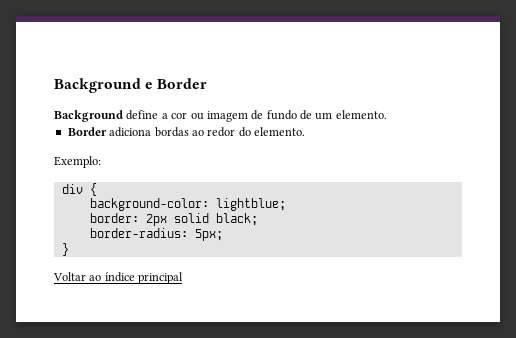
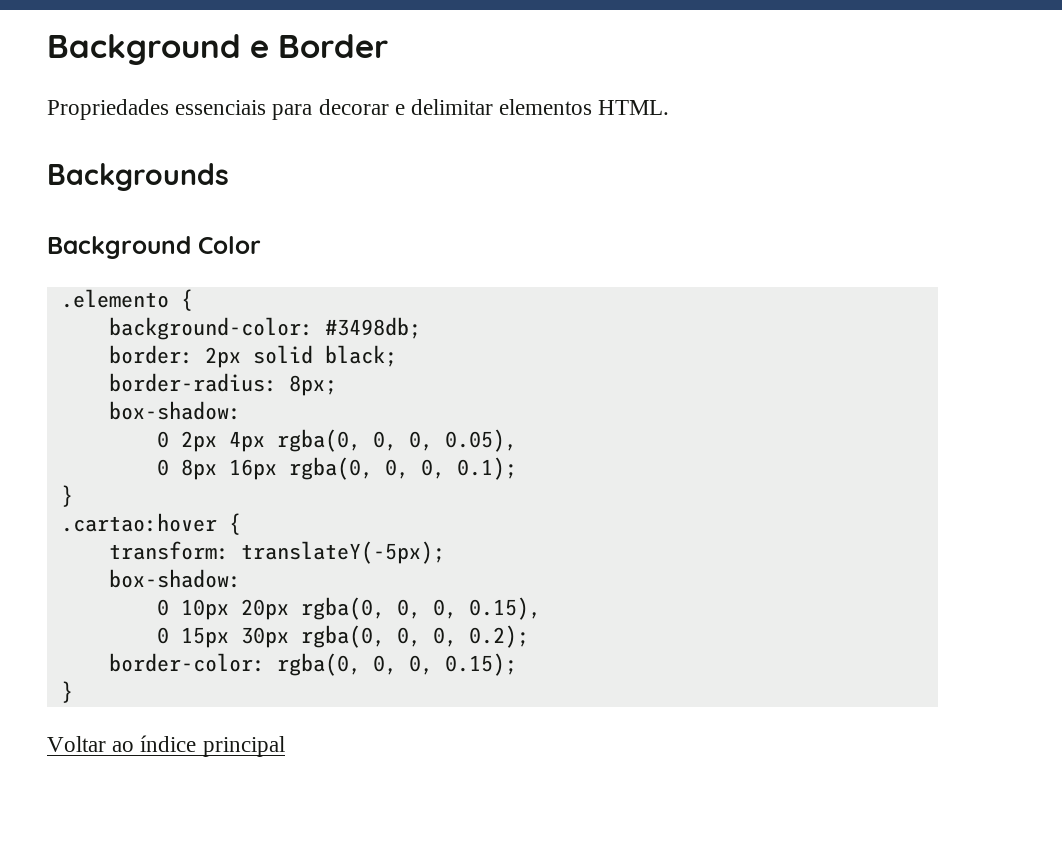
[54,110,387,122] [67,127,305,137] [54,156,101,168] [61,184,83,194] Background define a cor ou imagem de fundo de um elemento. // Border adiciona bordas ao redor do elemento. // Exemplo: // div -> [47,99,670,120] [47,163,229,191] [47,236,261,259] [60,289,169,308] Propriedades essenciais para decorar e delimitar elementos HTML. // Backgrounds // Background Color // .elemento
[215,198,286,211] lightblue; -> [324,317,421,339] #3498db;
[194,229,223,241] 5px; -> [288,375,337,396] [108,401,241,420] [156,429,517,452] [156,457,517,480] [60,485,73,507] [60,513,241,535] [108,541,445,564] [108,569,241,588] [156,597,541,620] [156,625,529,648] [108,653,517,676] 8px; // box-shadow: // 0 2px 4px rgba(0, 0, 0, 0.05), // 0 8px 16px rgba(0, 0, 0, 0.1); // } // .cartao:hover { // transform: translateY(-5px); // box-shadow: // 0 10px 20px rgba(0, 0, 0, 0.15), // 0 15px 30px rgba(0, 0, 0, 0.2); // border-color: rgba(0, 0, 0, 0.15);

